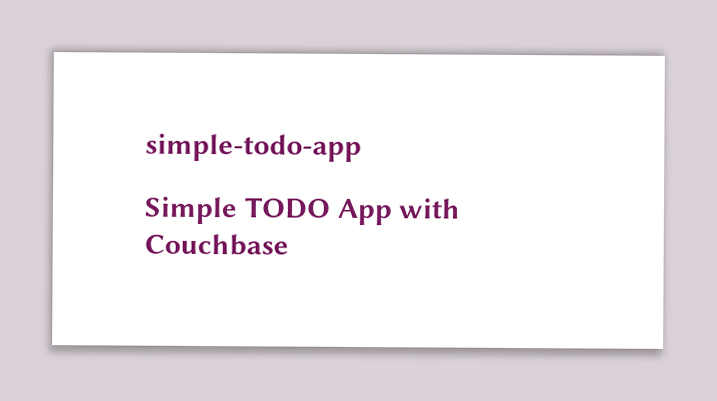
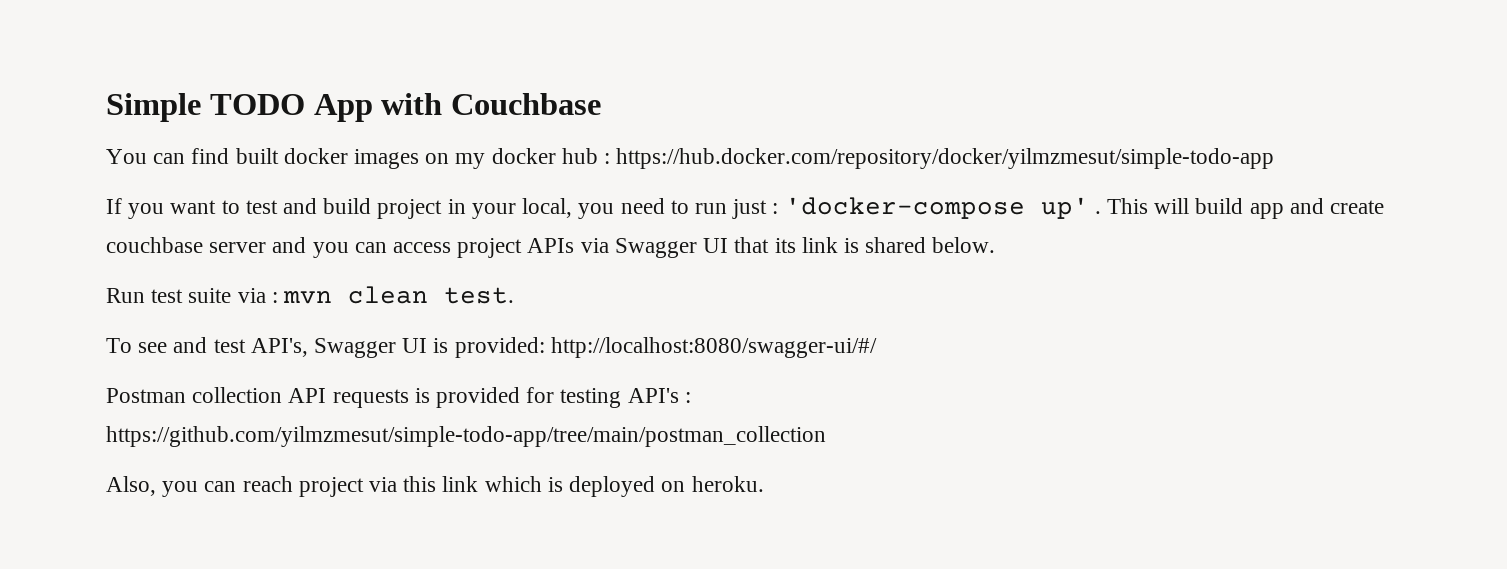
[145,133,362,163] simple-todo-app // -> (106, 107) none
(289, 244) none -> [106,148,1275,169] [106,197,1385,219] [106,237,996,258] [106,286,515,304] [106,337,877,358] [106,387,691,408] [106,426,826,447] [106,476,764,497] // You can find built docker images on my docker hub : https://hub.docker.com/repository/docker/yilmzmesut/simple-todo-app // If you want to test and build project in your local, you need to run just : 'docker-compose up' . This will build app and create couchbase server and you can access project APIs via Swagger UI that its link is shared below. // Run test suite via : mvn clean test. // To see and test API's, Swagger UI is provided: http://localhost:8080/swagger-ui/#/ // Postman collection API requests is provided for testing API's : https://github.com/yilmzmesut/simple-todo-app/tree/main/postman_collection // Also, you can reach project via this link which is deployed on heroku.

